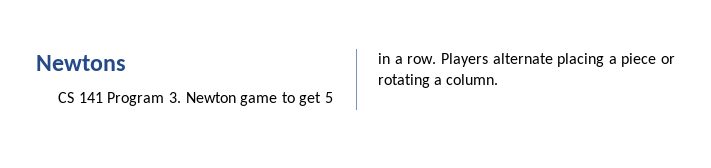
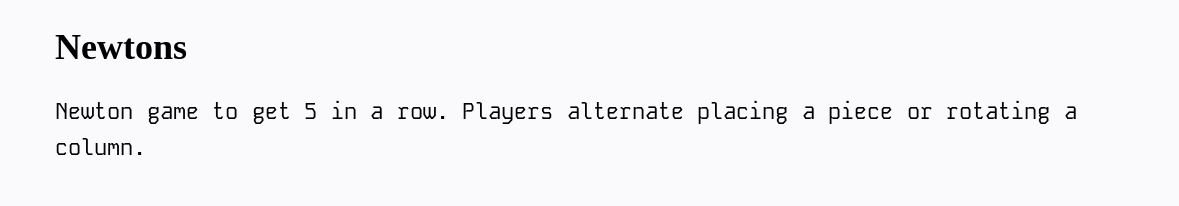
[58,92,181,106] CS 141 Program 3. -> (187, 47) none

